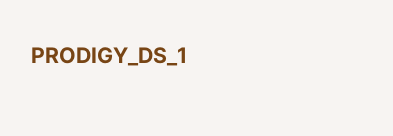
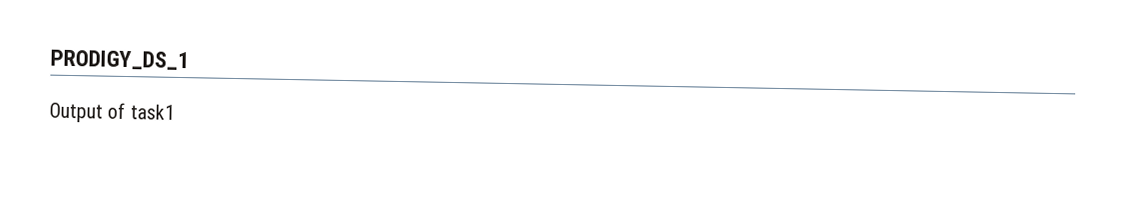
(187, 56) none -> [49,102,175,123] // Output of task1

